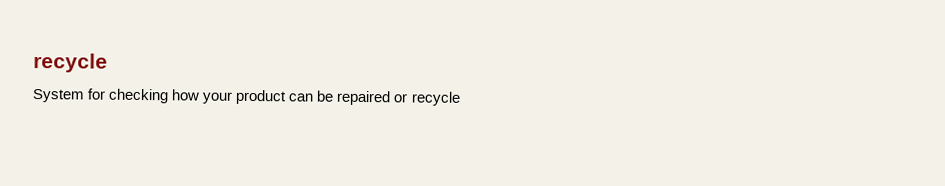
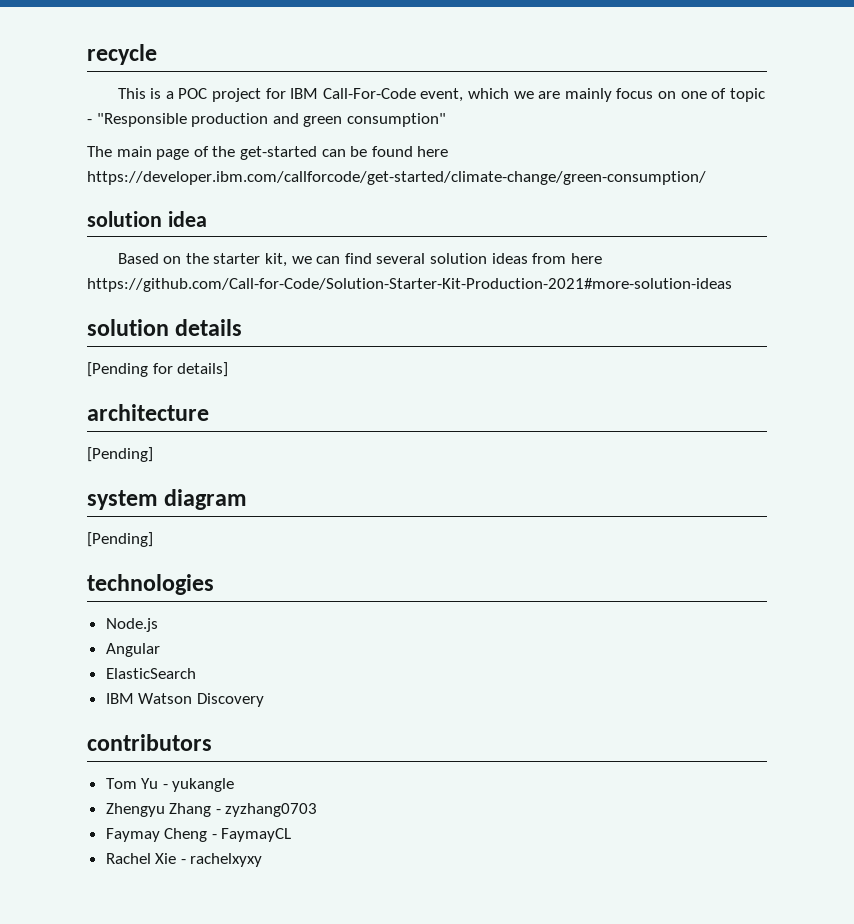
[32,88,461,106] System for checking how your product can be repaired or recycle -> [117,88,765,102] [87,113,446,127] [87,146,449,160] [87,171,706,185] [87,211,207,227] [117,253,602,267] [87,278,732,292] [87,319,243,336] [87,362,229,377] [87,404,209,421] [87,447,153,462] [87,489,248,510] [87,532,153,547] [87,574,214,595] [105,618,158,632] [105,643,160,657] [105,668,196,679] [105,693,264,707] [87,734,212,751] [105,778,235,792] [105,803,318,817] [105,828,292,842] [105,853,263,867] This is a POC project for IBM Call-For-Code event, which we are mainly focus on one of topic - "Responsible production and green consumption" // The main page of the get-started can be found here https://developer.ibm.com/callforcode/get-started/climate-change/green-consumption/ // solution idea // Based on the starter kit, we can find several solution ideas from here https://github.com/Call-for-Code/Solution-Starter-Kit-Production-2021#more-solution-ideas // solution details // [Pending for details] // architecture // [Pending] // system diagram // [Pending] // technologies // Node.js // Angular // ElasticSearch // IBM Watson Discovery // contributors // Tom Yu - yukangle // Zhengyu Zhang - zyzhang0703 // Faymay Cheng - FaymayCL // Rachel Xie - rachelxyxy

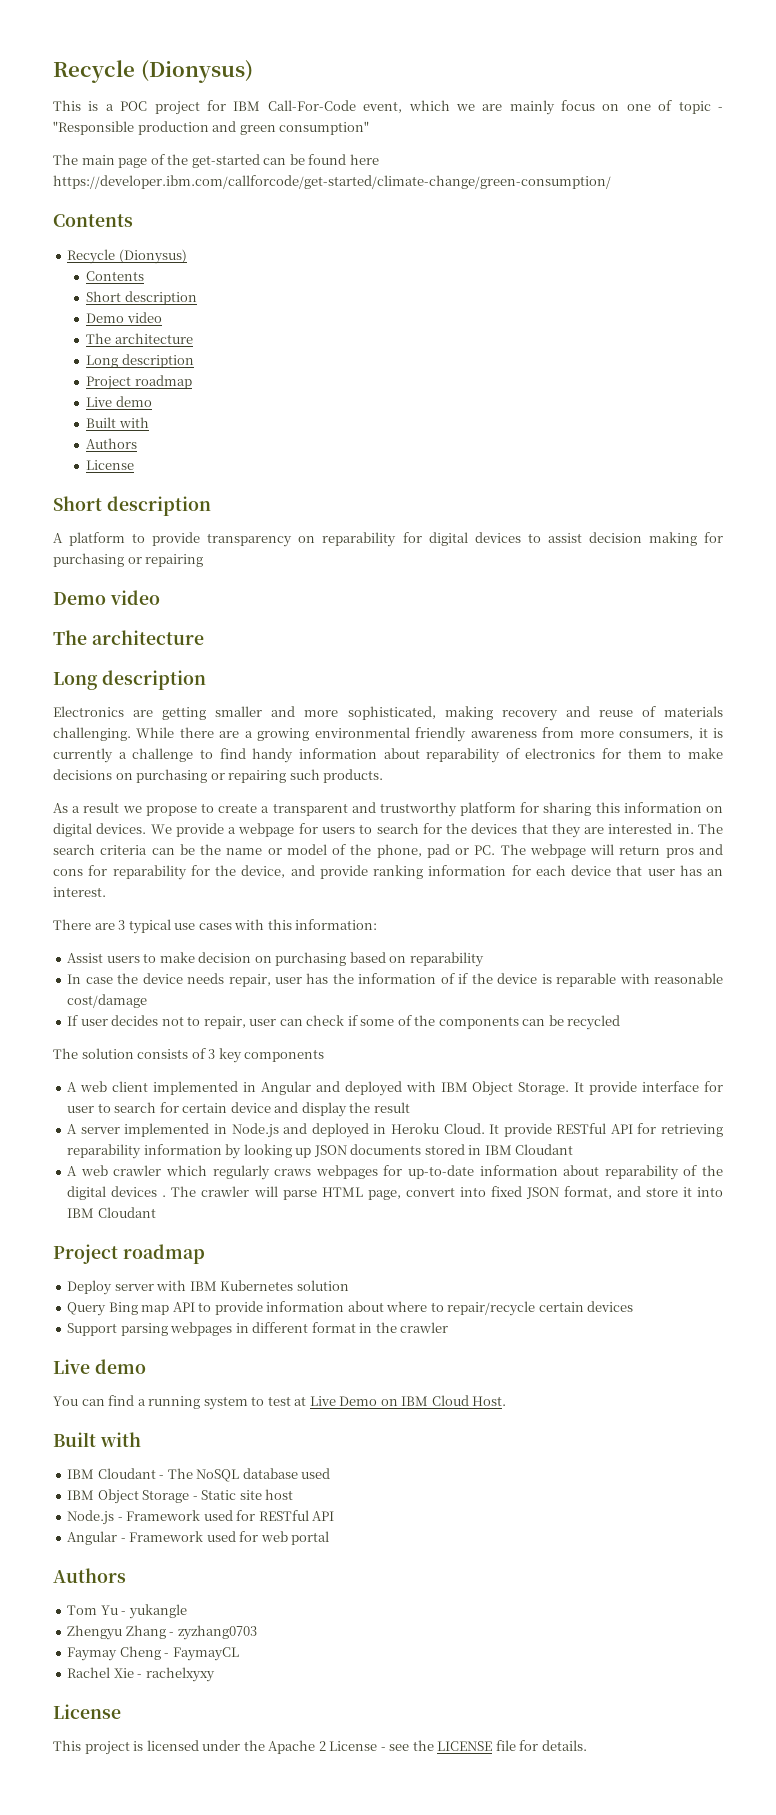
[87,44,157,65] recycle -> [53,60,253,83] Recycle (Dionysus)
[87,211,207,227] [117,253,602,267] [87,278,732,292] [87,319,243,336] [87,362,229,377] [87,404,209,421] [87,447,153,462] [87,489,248,510] [87,532,153,547] [87,574,214,595] [105,618,158,632] [105,643,160,657] [105,668,196,679] [105,693,264,707] [87,734,212,751] solution idea // Based on the starter kit, we can find several solution ideas from here https://github.com/Call-for-Code/Solution-Starter-Kit-Production-2021#more-solution-ideas // solution details // [Pending for details] // architecture // [Pending] // system diagram // [Pending] // technologies // Node.js // Angular // ElasticSearch // IBM Watson Discovery // contributors -> [53,214,133,227] [67,249,187,264] [86,271,145,281] [86,291,197,305] [86,312,162,323] [86,333,193,344] [86,354,194,368] [86,375,192,390] [86,396,152,407] [86,417,149,428] [86,438,138,449] [86,460,135,470] [53,496,211,516] [53,532,723,547] [53,553,204,567] [53,590,160,605] [53,630,204,645] [53,670,206,690] [53,706,724,721] [53,727,723,742] [53,748,723,763] [53,769,384,783] [53,802,723,817] [53,823,724,838] [53,844,723,858] [53,865,723,880] [53,887,106,897] [53,919,378,934] [67,952,484,967] [67,973,723,987] [67,994,148,1008] [67,1015,621,1030] [53,1048,325,1063] [67,1081,723,1096] [67,1102,410,1117] [67,1123,724,1138] [67,1144,574,1159] [67,1165,724,1180] [67,1186,723,1200] [67,1207,156,1218] [53,1244,205,1264] [67,1280,349,1295] [67,1301,634,1316] [67,1322,449,1336] [53,1359,146,1374] [53,1395,507,1410] [53,1432,141,1447] [67,1468,331,1482] [67,1489,294,1504] [67,1510,335,1525] [67,1531,330,1545] [53,1568,126,1583] Contents // Recycle (Dionysus) // Contents // Short description // Demo video // The architecture // Long description // Project roadmap // Live demo // Built with // Authors // License // Short description // A platform to provide transparency on reparability for digital devices to assist decision making for purchasing or repairing // Demo video // The architecture // Long description // Electronics are getting smaller and more sophisticated, making recovery and reuse of materials challenging. While there are a growing environmental friendly awareness from more consumers, it is currently a challenge to find handy information about reparability of electronics for them to make decisions on purchasing or repairing such products. // As a result we propose to create a transparent and trustworthy platform for sharing this information on digital devices. We provide a webpage for users to search for the devices that they are interested in. The search criteria can be the name or model of the phone, pad or PC. The webpage will return pros and cons for reparability for the device, and provide ranking information for each device that user has an interest. // There are 3 typical use cases with this information: // Assist users to make decision on purchasing based on reparability // In case the device needs repair, user has the information of if the device is reparable with reasonable cost/damage // If user decides not to repair, user can check if some of the components can be recycled // The solution consists of 3 key components // A web client implemented in Angular and deployed with IBM Object Storage. It provide interface for user to search for certain device and display the result // A server implemented in Node.js and deployed in Heroku Cloud. It provide RESTful API for retrieving reparability information by looking up JSON documents stored in IBM Cloudant // A web crawler which regularly craws webpages for up-to-date information about reparability of the digital devices . The crawler will parse HTML page, convert into fixed JSON format, and store it into IBM Cloudant // Project roadmap // Deploy server with IBM Kubernetes solution // Query Bing map API to provide information about where to repair/recycle certain devices // Support parsing webpages in different format in the crawler // Live demo // You can find a running system to test at Live Demo on IBM Cloud Host. // Built with // IBM Cloudant - The NoSQL database used // IBM Object Storage - Static site host // Node.js - Framework used for RESTful API // Angular - Framework used for web portal // Authors
(263, 860) none -> [53,1704,121,1719] [53,1740,587,1755] // License // This project is licensed under the Apache 2 License - see the LICENSE file for details.

